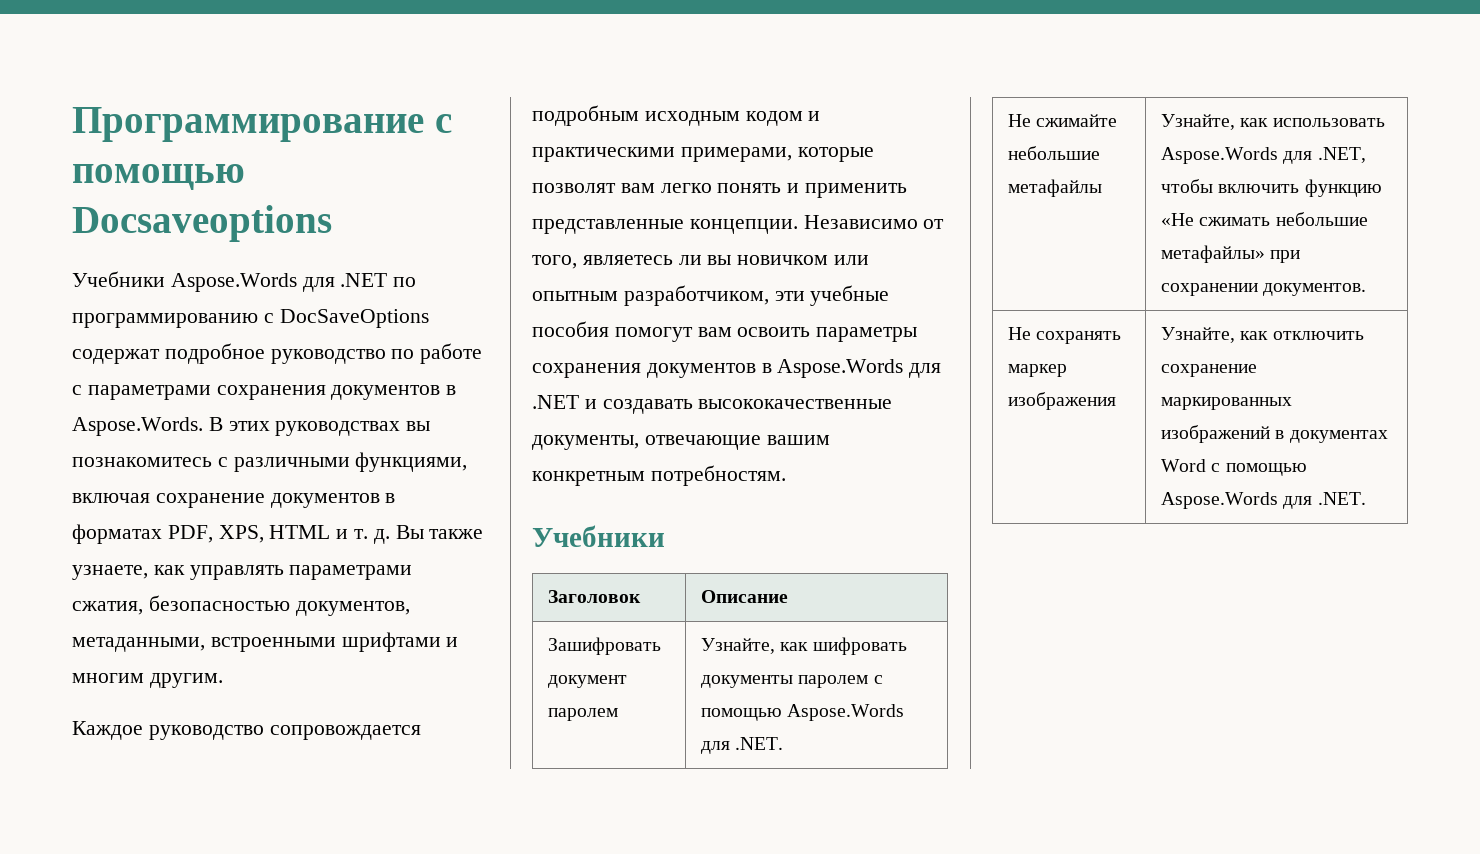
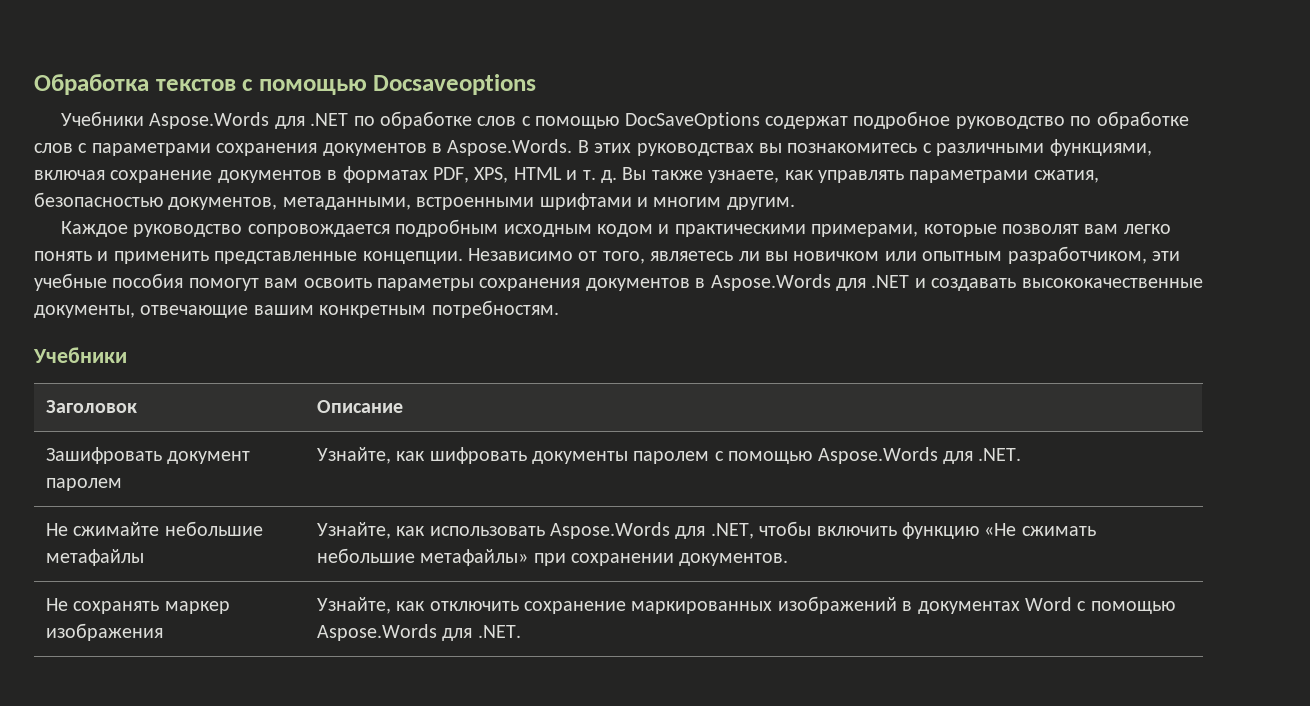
[72,107,424,142] Программирование -> [34,74,236,95] Обработка текстов
[72,313,274,328] программированию с -> [379,111,620,129] обработке слов с помощью
[420,343,483,364] работе -> [1096,111,1189,129] [34,143,73,153] обработке слов

